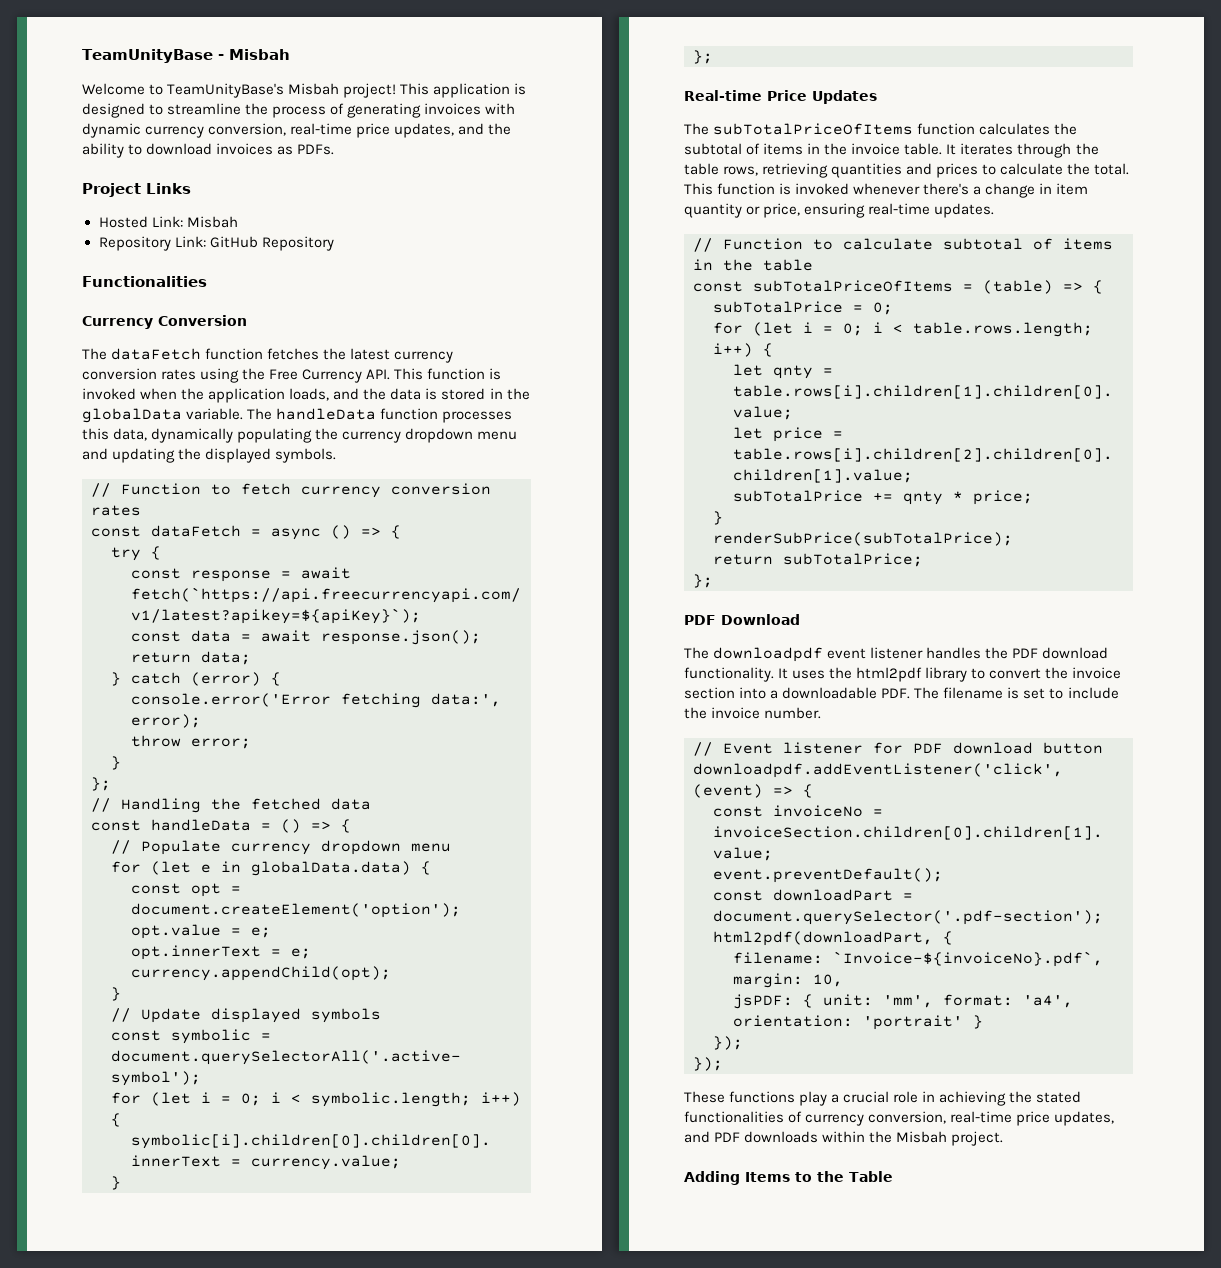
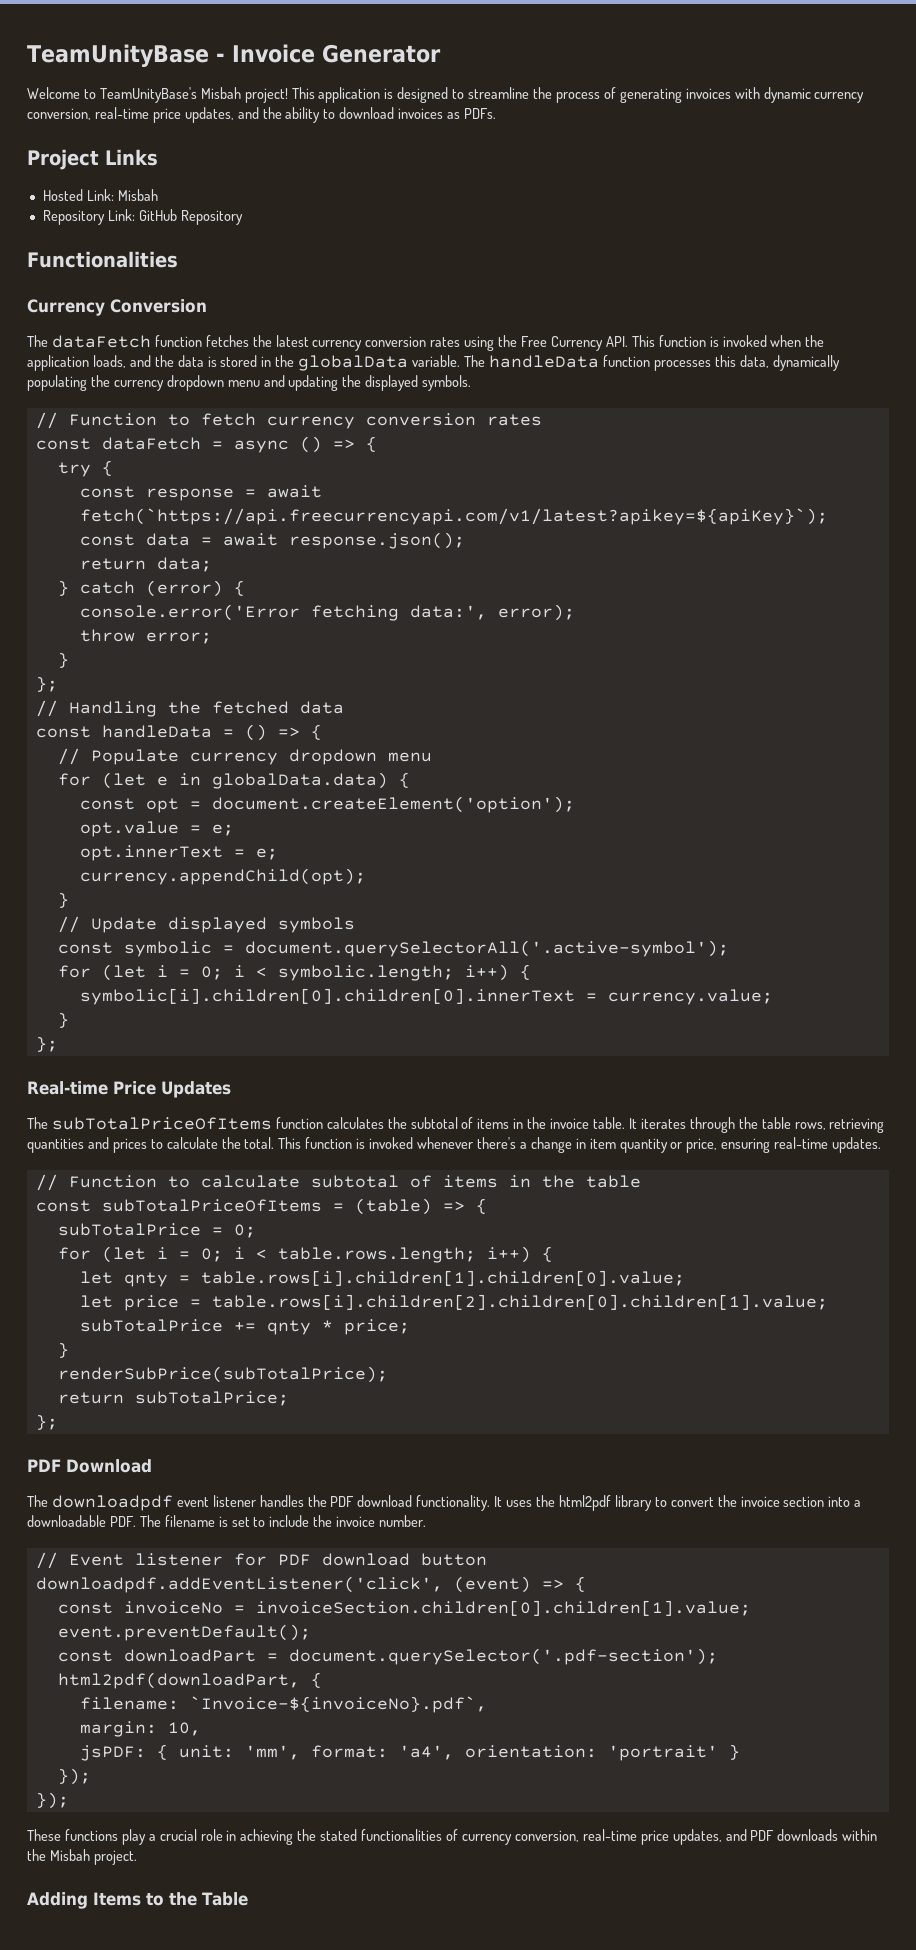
[228,49,290,60] Misbah -> [231,44,441,63] Invoice Generator

